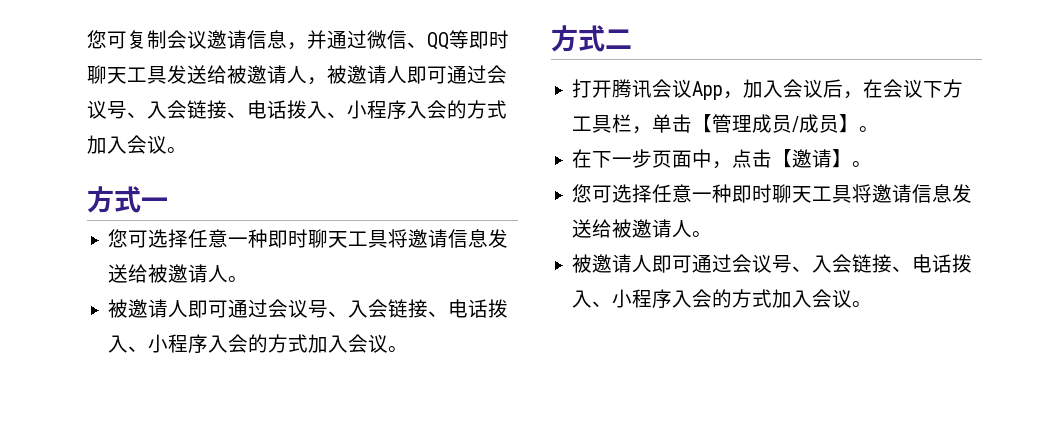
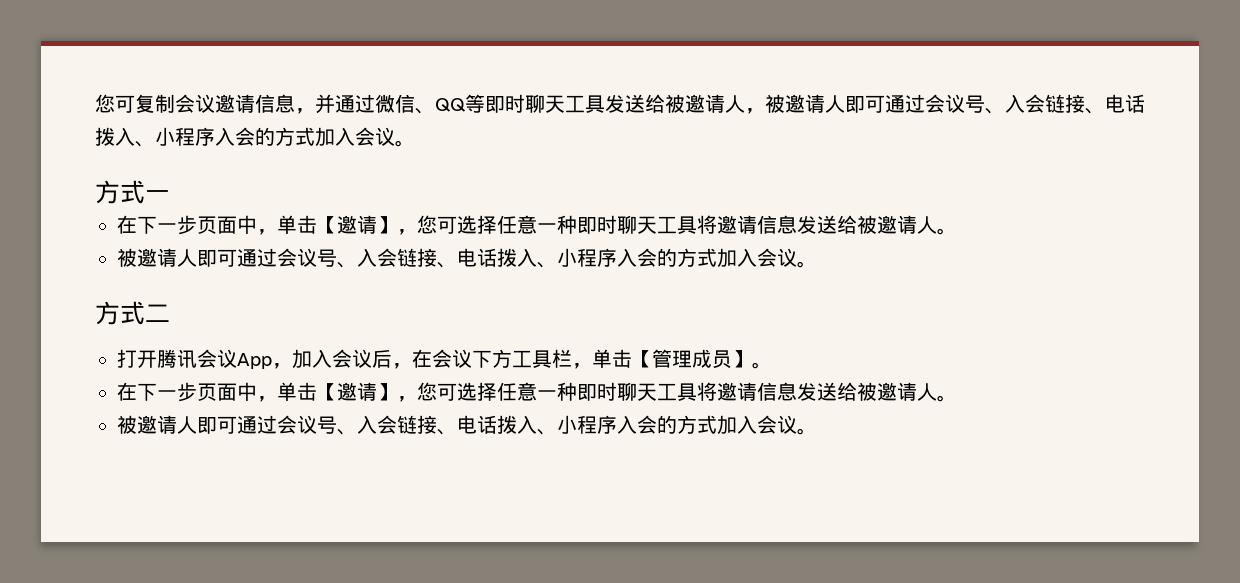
(168, 203) none -> [117,215,417,235] 在下一步页面中，单击【邀请】，
[792,114,840,133] /成员 -> (732, 359) none
[732,149,873,168] 点击【邀请】。 // -> [277,382,417,402] 单击【邀请】，

